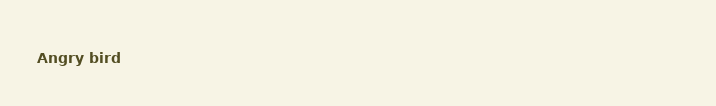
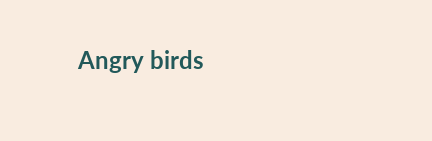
[89,52,121,63] bird -> [150,50,205,69] birds

